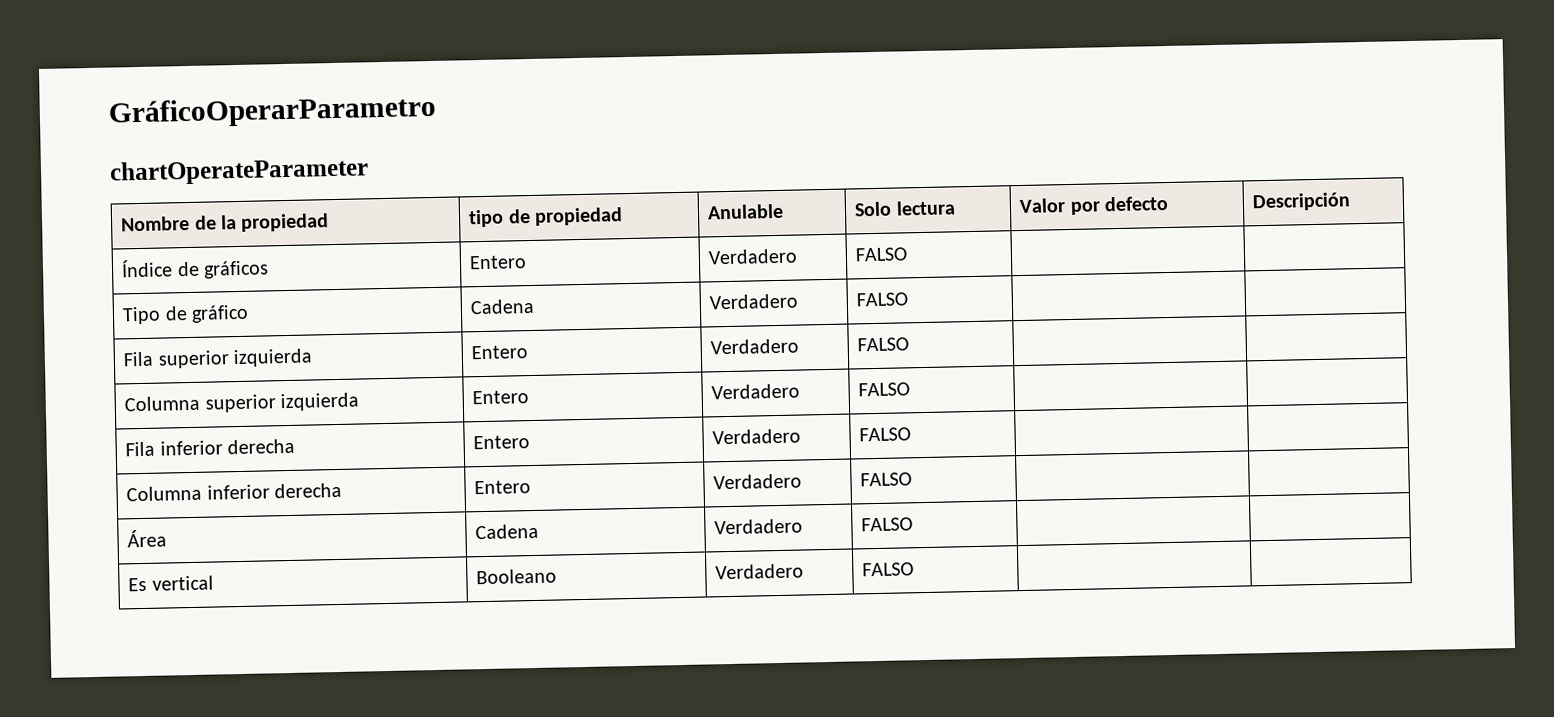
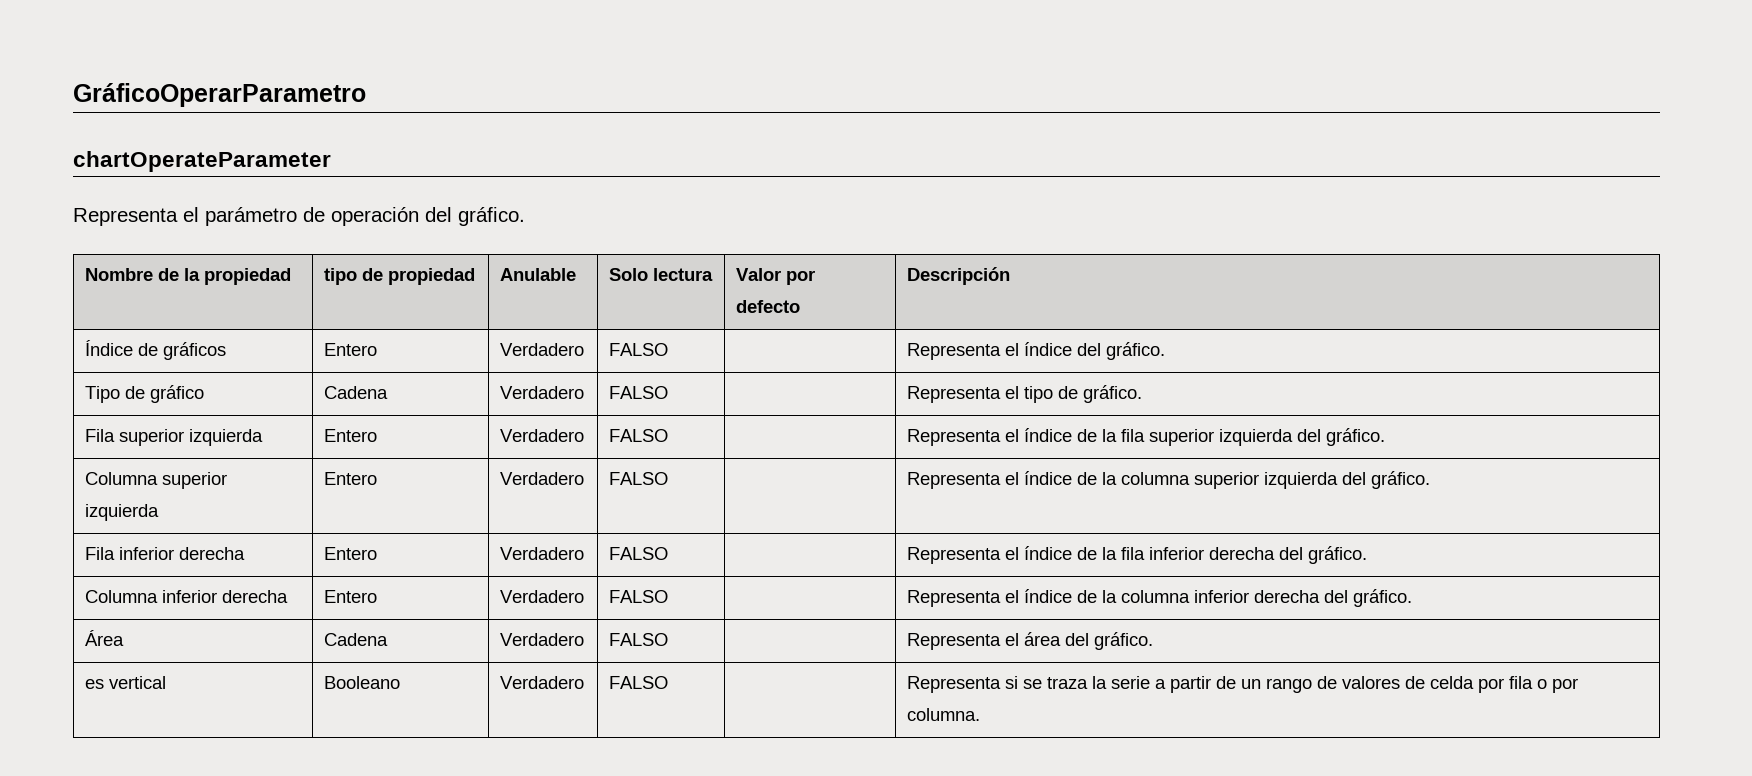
(369, 171) none -> [73,207,525,226] // Representa el parámetro de operación del gráfico.
(909, 254) none -> [907,342,1166,360] Representa el índice del gráfico.
(909, 299) none -> [907,385,1143,403] Representa el tipo de gráfico.
(910, 344) none -> [907,428,1386,446] Representa el índice de la fila superior izquierda del gráfico.
(911, 389) none -> [907,471,1431,489] Representa el índice de la columna superior izquierda del gráfico.
(912, 434) none -> [907,546,1368,564] Representa el índice de la fila inferior derecha del gráfico.
[127,529,168,548] [475,523,540,540] [714,518,804,535] [861,517,914,532] [128,575,214,592] [476,568,558,585] [715,563,805,580] [862,562,915,577] // Área | Cadena | Verdadero | FALSO | | // Es vertical | Booleano | Verdadero | FALSO | | -> [907,589,1413,607] [85,630,125,646] [324,633,389,646] [500,633,585,646] [609,633,669,646] [907,632,1154,650] [85,676,167,689] [324,676,401,689] [500,676,585,689] [609,676,669,689] [907,676,1579,693] [907,708,981,721] Representa el índice de la columna inferior derecha del gráfico. // Área | Cadena | Verdadero | FALSO | | Representa el área del gráfico. // es vertical | Booleano | Verdadero | FALSO | | Representa si se traza la serie a partir de un rango de valores de celda por fila o por columna.

